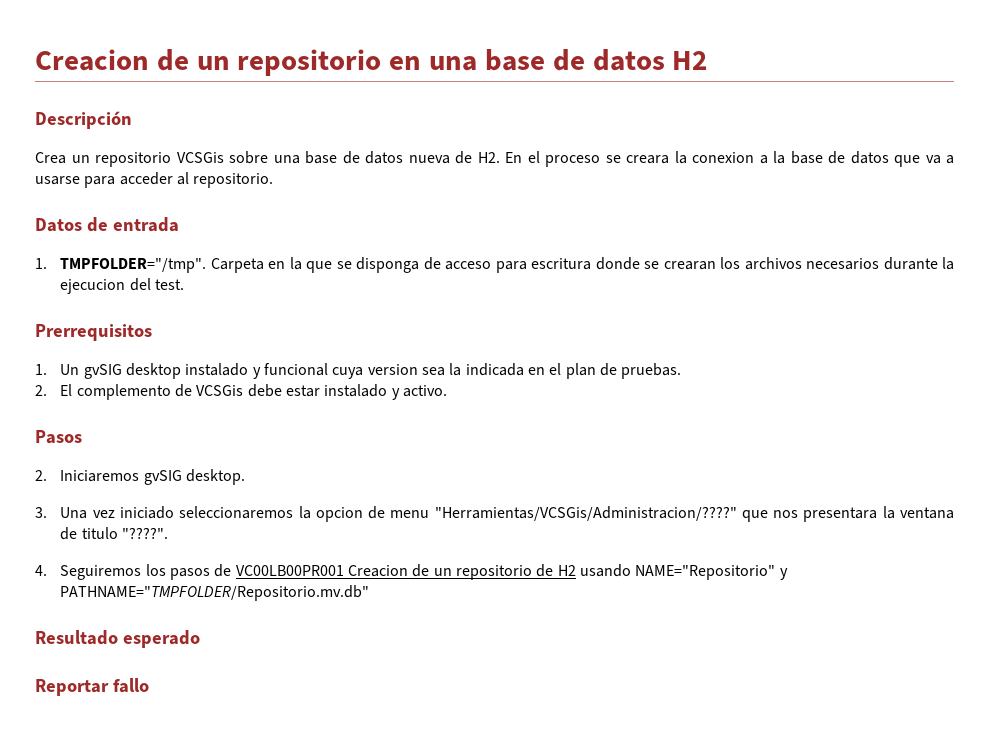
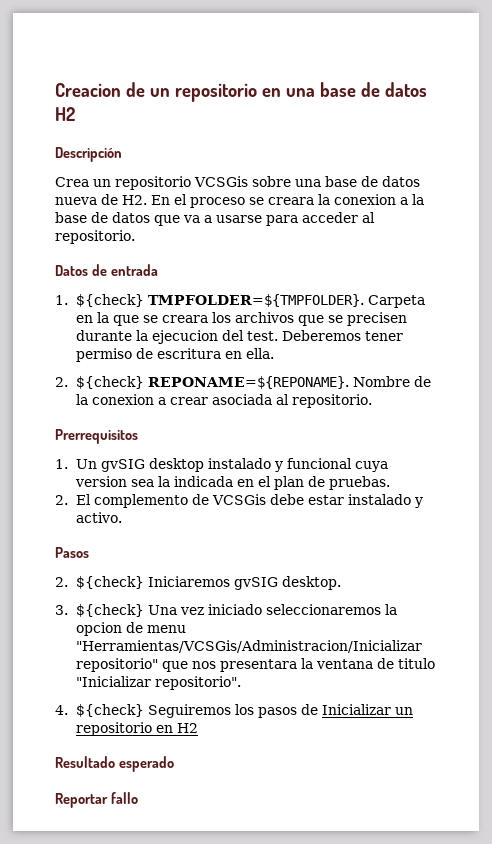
[60,258,207,273] TMPFOLDER="/tmp". -> [75,294,364,307] ${check} TMPFOLDER=${TMPFOLDER}.
[356,257,880,273] disponga de acceso para escritura donde se crearan los archivos necesarios -> [161,312,407,326] creara los archivos que se precisen
(185, 284) none -> [281,330,403,341] [75,348,274,362] [55,376,431,389] [75,394,372,408] Deberemos tener permiso de escritura en ella. // 2. ${check} REPONAME=${REPONAME}. Nombre de la conexion a crear asociada al repositorio.
(47, 475) none -> [75,576,144,589] ${check}
(47, 512) none -> [75,604,144,617] ${check}
[434,506,737,521] "Herramientas/VCSGis/Administracion/????" -> [75,640,422,653] [75,658,158,672] "Herramientas/VCSGis/Administracion/Inicializar repositorio"
[122,527,169,539] "????". -> [75,676,241,690] "Inicializar repositorio".
(47, 570) none -> [75,704,144,717] ${check}
[235,564,788,580] [60,585,370,601] VC00LB00PR001 Creacion de un repositorio de H2 usando NAME="Repositorio" y PATHNAME="TMPFOLDER/Repositorio.mv.db" -> [321,704,413,715] [75,722,198,736] Inicializar un repositorio en H2

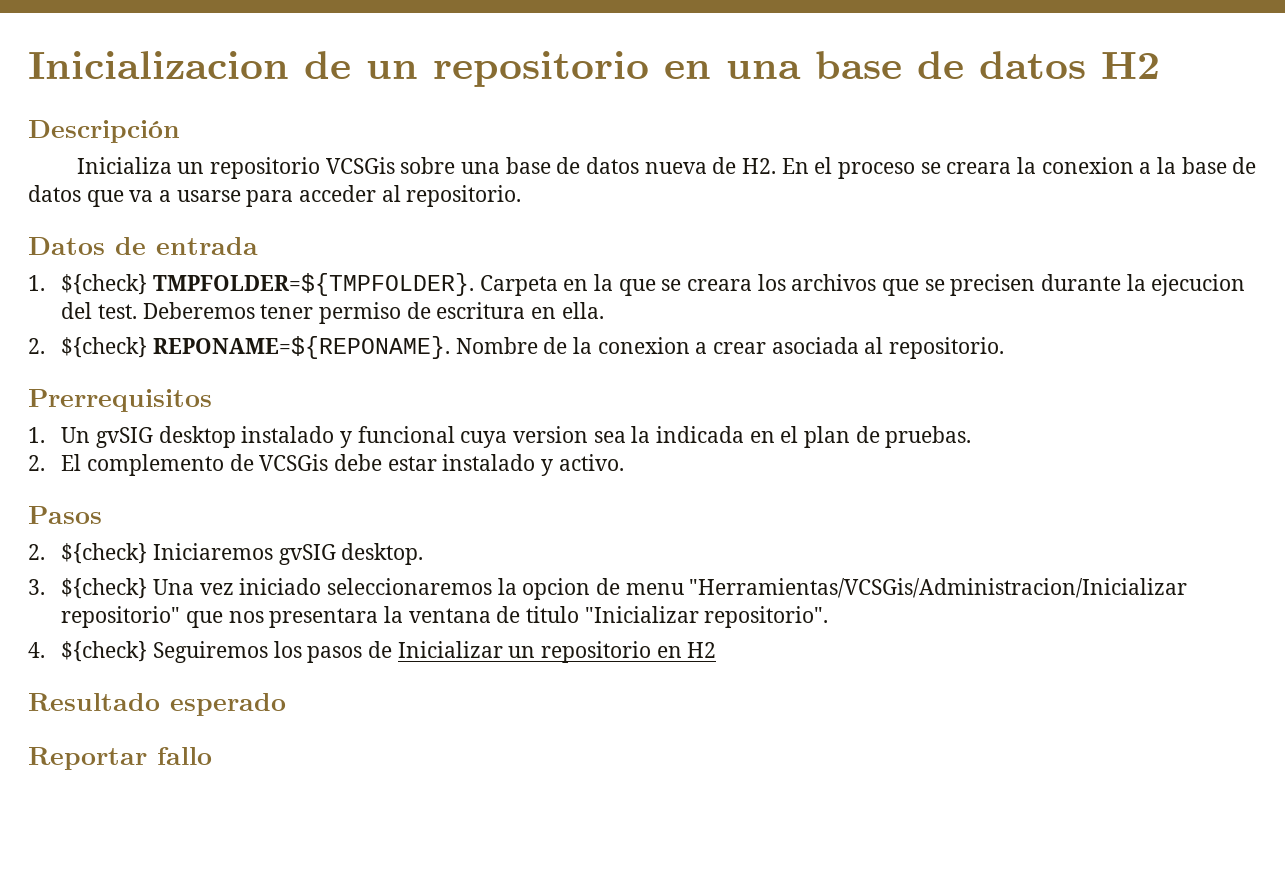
[55,83,121,97] Creacion -> [28,51,289,79] Inicializacion
[55,177,89,187] Crea -> [76,157,172,174] Inicializa

